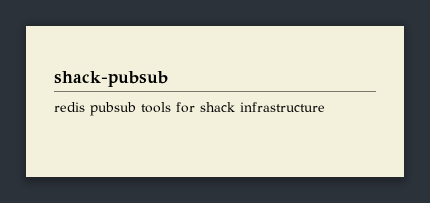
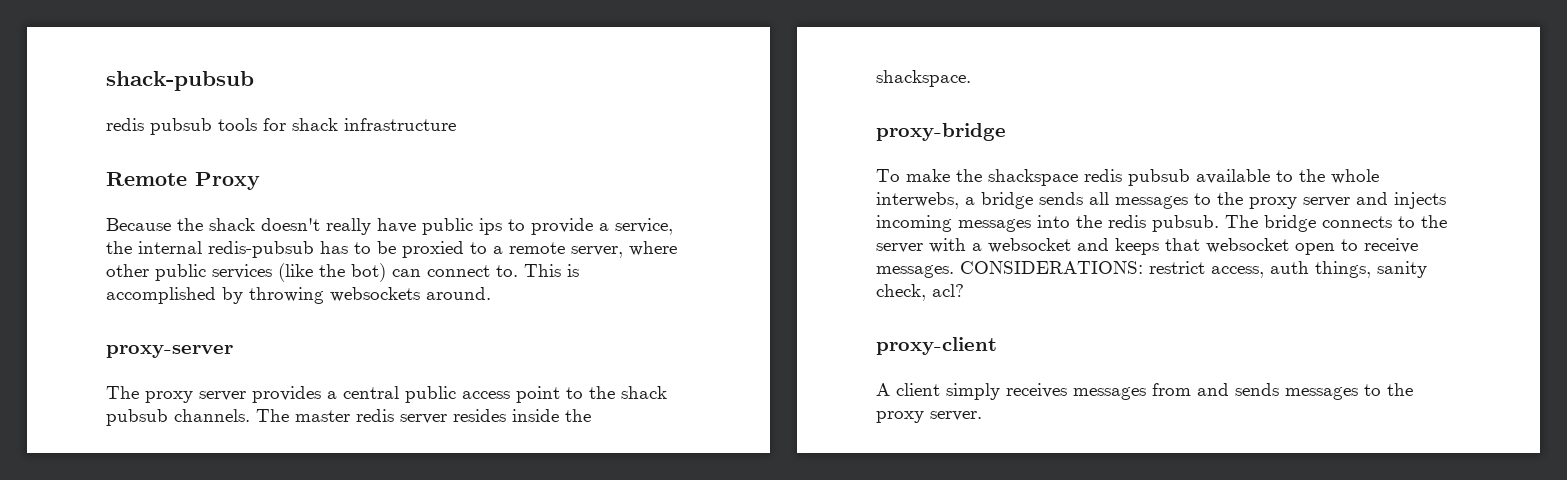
(325, 107) none -> [106,172,260,190] [106,218,673,235] [106,241,677,258] [106,263,579,282] [106,287,491,304] [106,345,233,358] [106,386,667,403] [106,409,591,426] [876,70,971,87] [876,123,1006,141] [876,169,1379,186] [876,192,1446,209] [876,215,1447,232] [876,238,1418,255] [876,261,1427,278] [876,284,964,301] [876,337,997,355] [876,383,1413,400] [876,411,982,423] // Remote Proxy // Because the shack doesn't really have public ips to provide a service, the internal redis-pubsub has to be proxied to a remote server, where other public services (like the bot) can connect to. This is accomplished by throwing websockets around. // proxy-server // The proxy server provides a central public access point to the shack pubsub channels. The master redis server resides inside the shackspace. // proxy-bridge // To make the shackspace redis pubsub available to the whole interwebs, a bridge sends all messages to the proxy server and injects incoming messages into the redis pubsub. The bridge connects to the server with a websocket and keeps that websocket open to receive messages. CONSIDERATIONS: restrict access, auth things, sanity check, acl? // proxy-client // A client simply receives messages from and sends messages to the proxy server.

